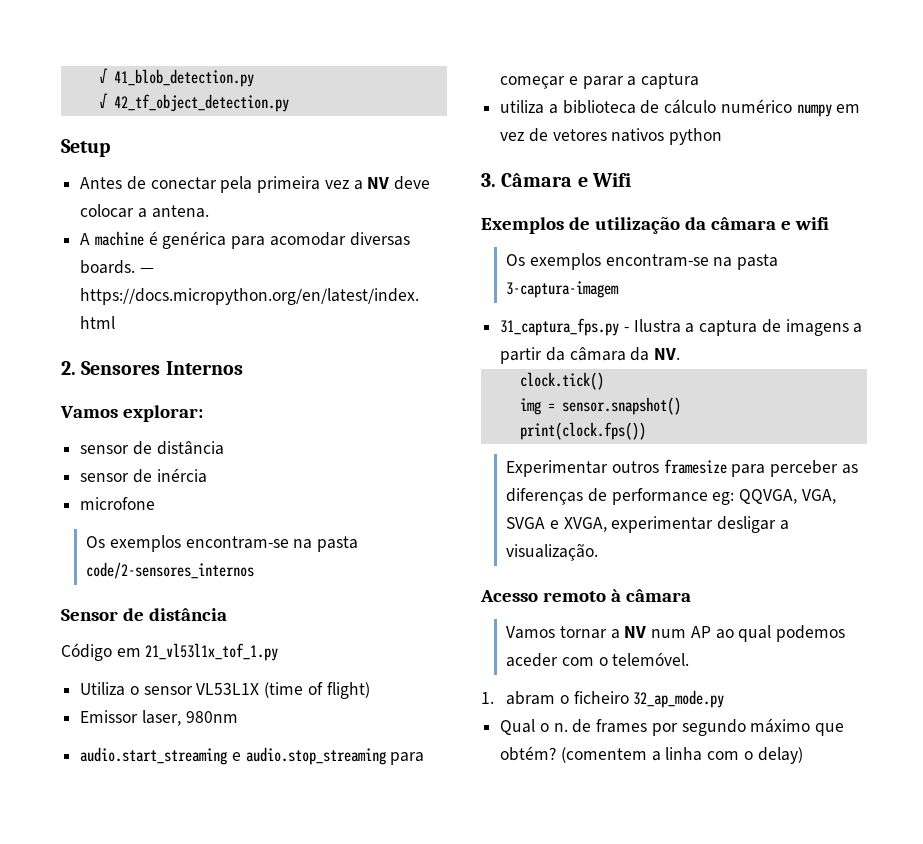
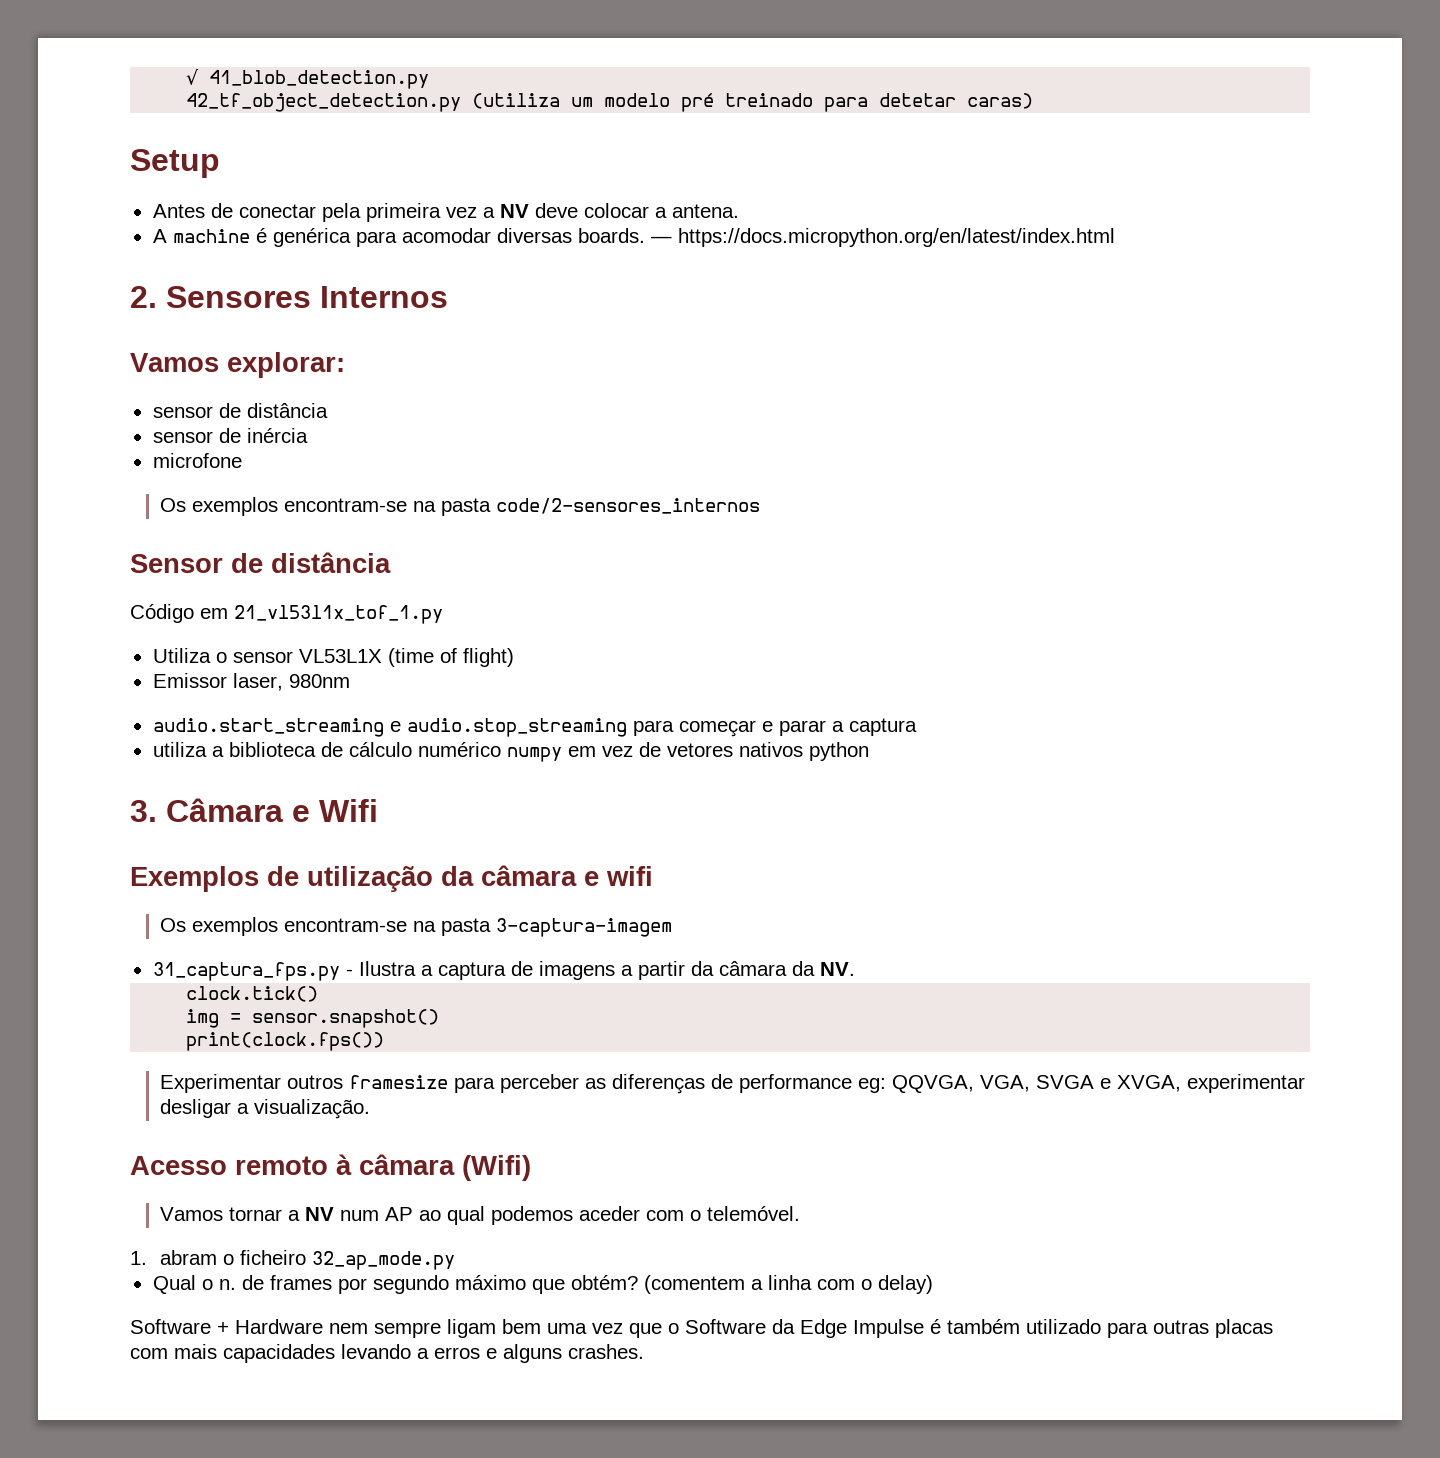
[99,93,108,108] √ -> (430, 79) none
(289, 103) none -> [472,93,1034,112] (utiliza um modelo pré treinado para detetar caras)
(691, 595) none -> [462,1155,531,1181] (Wifi)
(803, 755) none -> [130,1319,1273,1338] [130,1344,644,1363] // Software + Hardware nem sempre ligam bem uma vez que o Software da Edge Impulse é também utilizado para outras placas com mais capacidades levando a erros e alguns crashes.

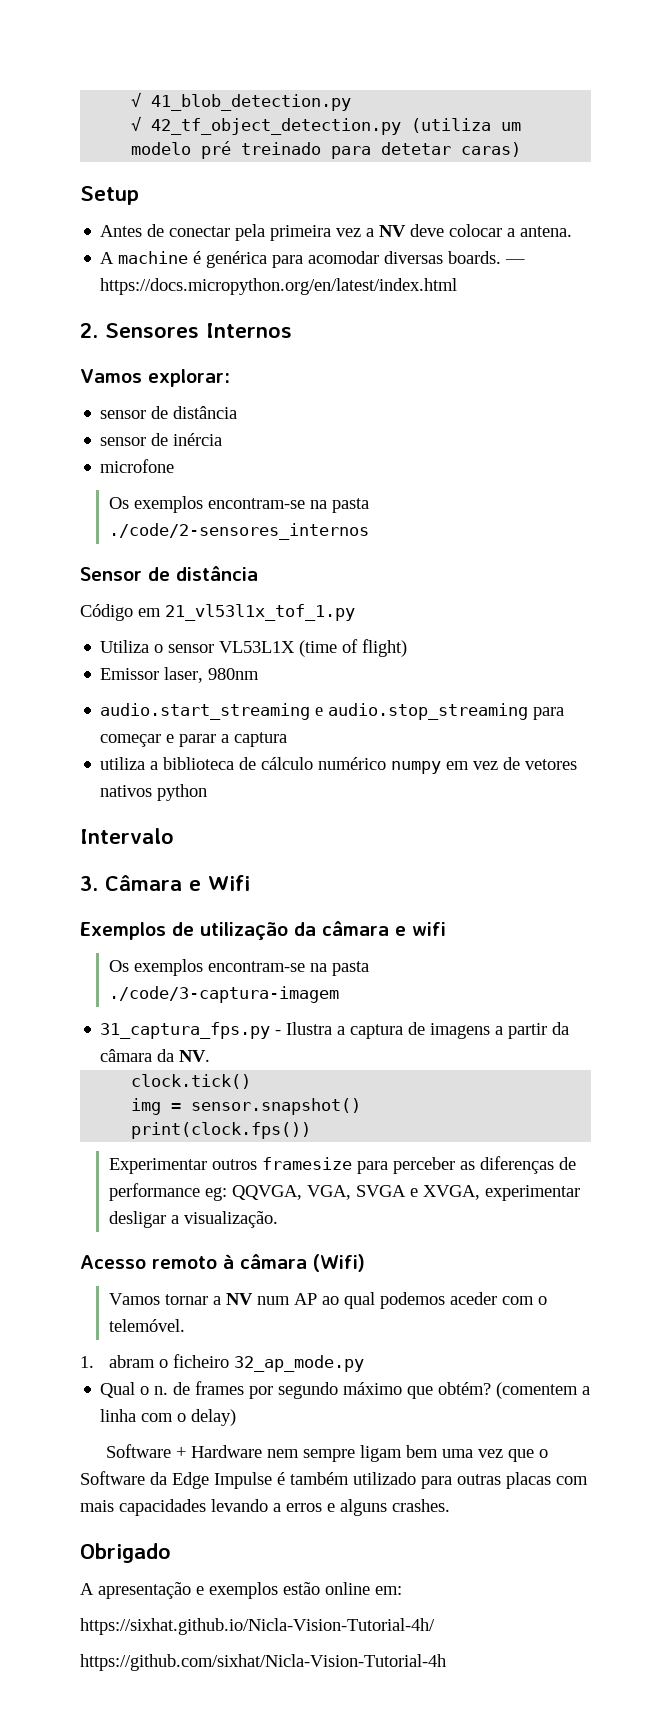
(430, 79) none -> [131,116,142,131] √
[496,498,761,514] code/2-sensores_internos -> [109,523,370,540] ./code/2-sensores_internos
(869, 751) none -> [80,828,174,844] // Intervalo
[496,918,673,937] 3-captura-imagem -> [109,986,340,1003] ./code/3-captura-imagem
(644, 1351) none -> [80,1543,171,1563] [80,1582,402,1599] [80,1618,435,1635] [80,1654,446,1671] // Obrigado // A apresentação e exemplos estão online em: // https://sixhat.github.io/Nicla-Vision-Tutorial-4h/ // https://github.com/sixhat/Nicla-Vision-Tutorial-4h

